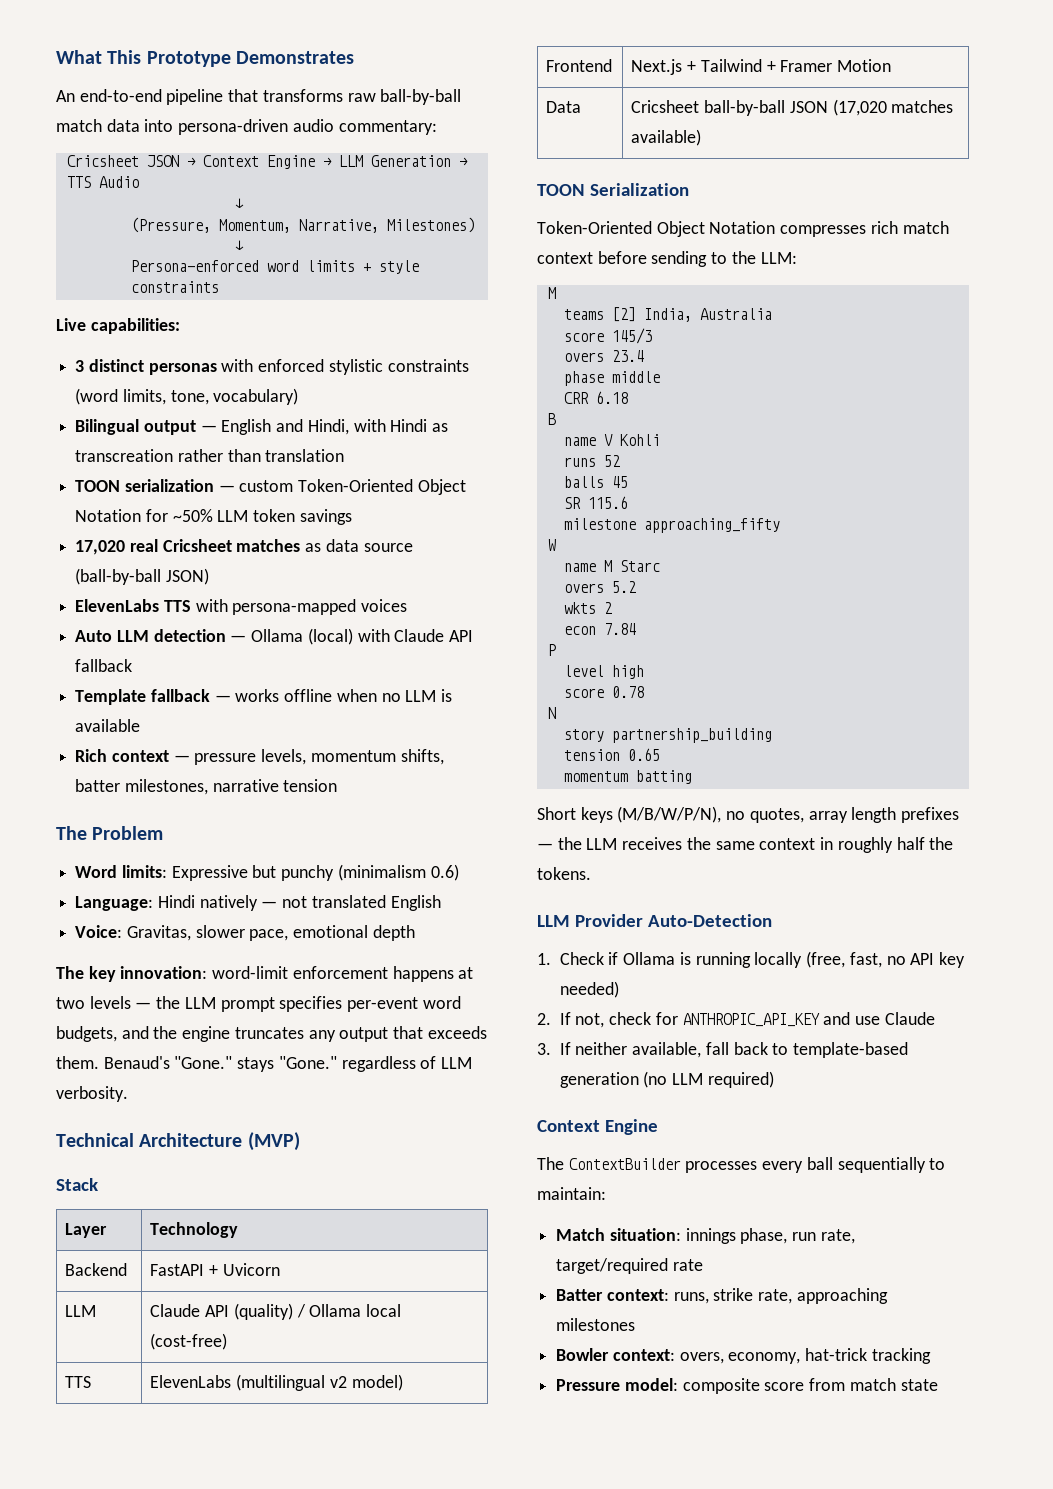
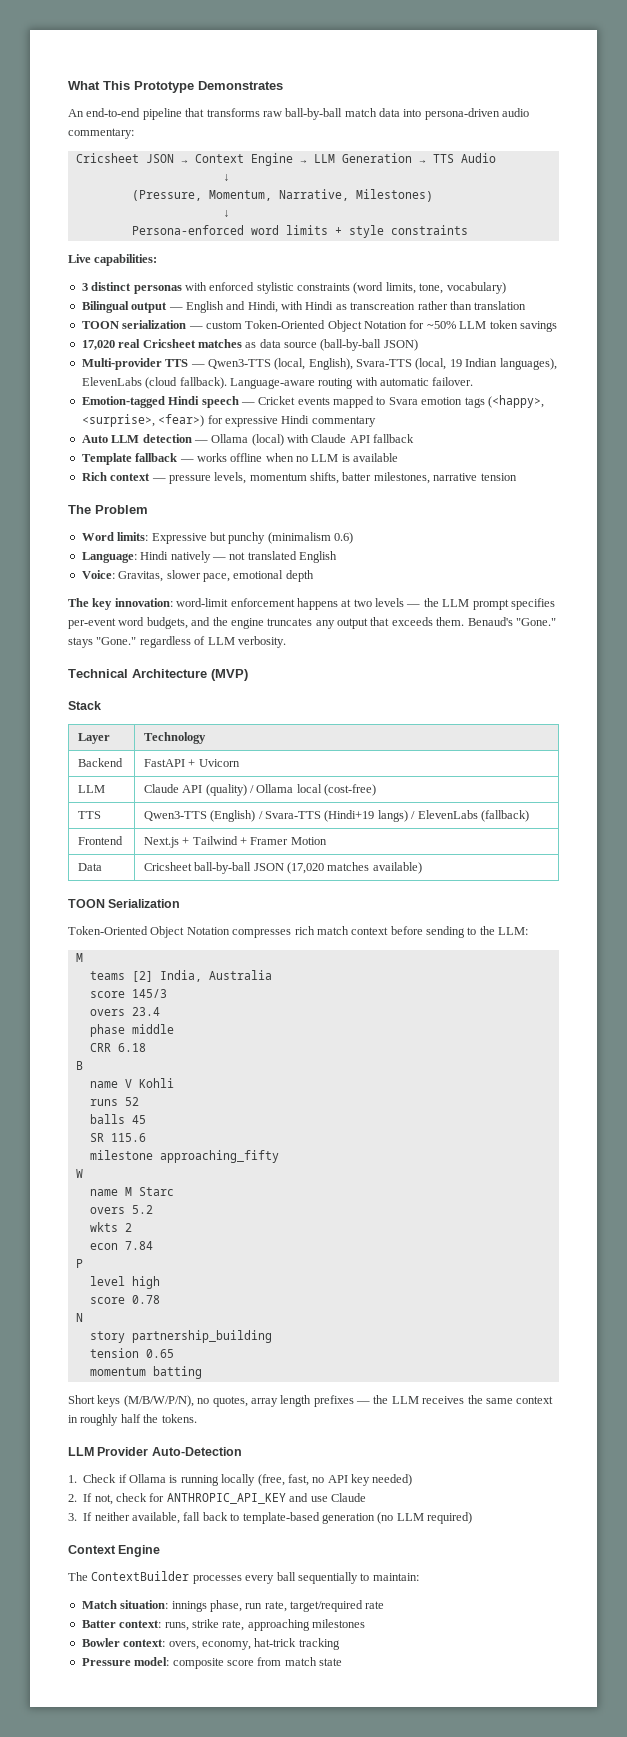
[75,599,408,615] ElevenLabs TTS with persona-mapped voices -> [81,358,557,370] [81,377,474,389] [81,395,544,408] [81,414,376,427] Multi-provider TTS — Qwen3-TTS (local, English), Svara-TTS (local, 19 Indian languages), ElevenLabs (cloud fallback). Language-aware routing with automatic failover. // Emotion-tagged Hindi speech — Cricket events mapped to Svara emotion tags (<happy>, <surprise>, <fear>) for expressive Hindi commentary
[150,1374,403,1391] ElevenLabs (multilingual v2 model) -> [143,810,529,822] Qwen3-TTS (English) / Svara-TTS (Hindi+19 langs) / ElevenLabs (fallback)

